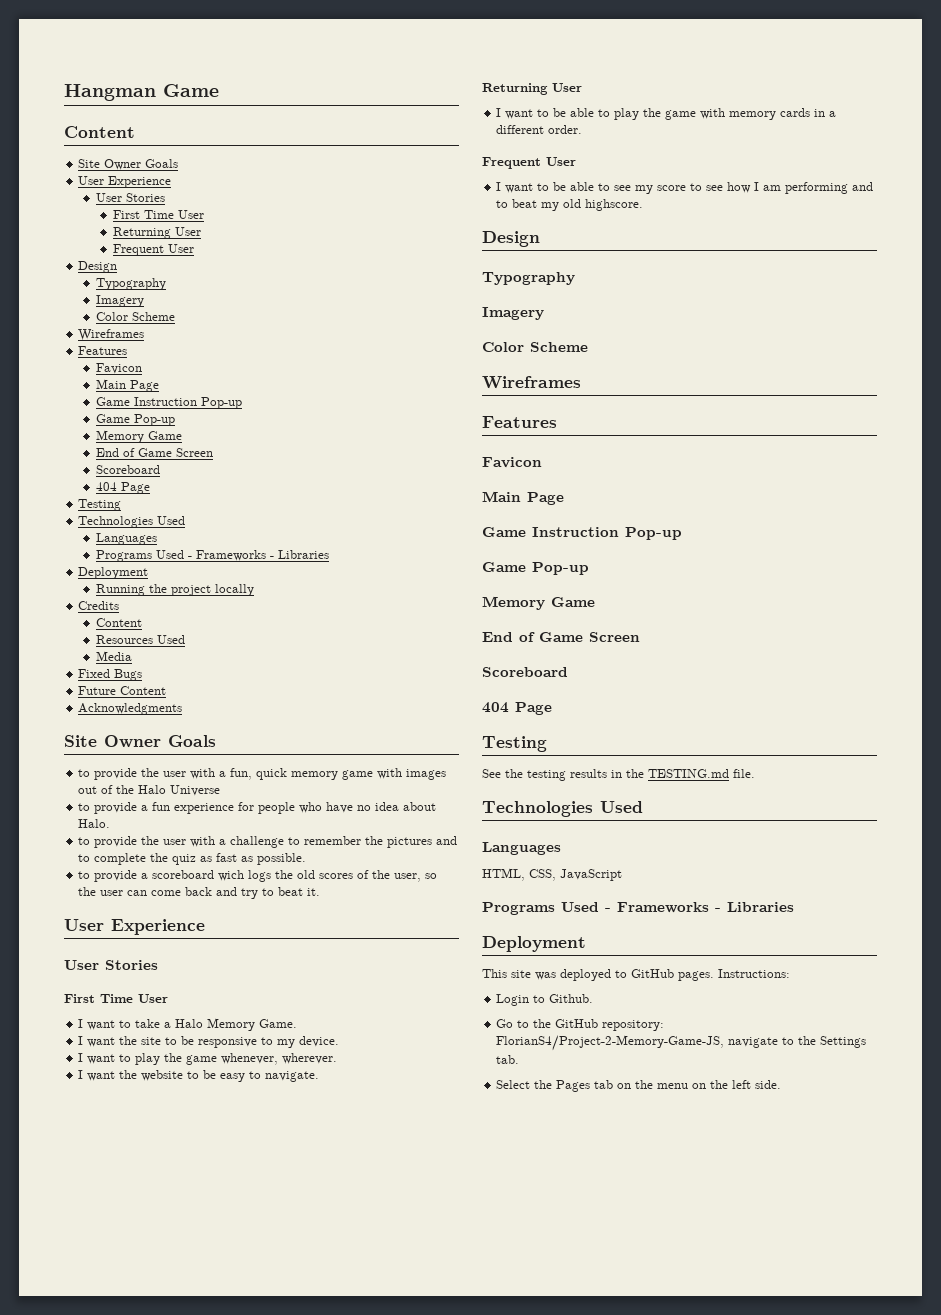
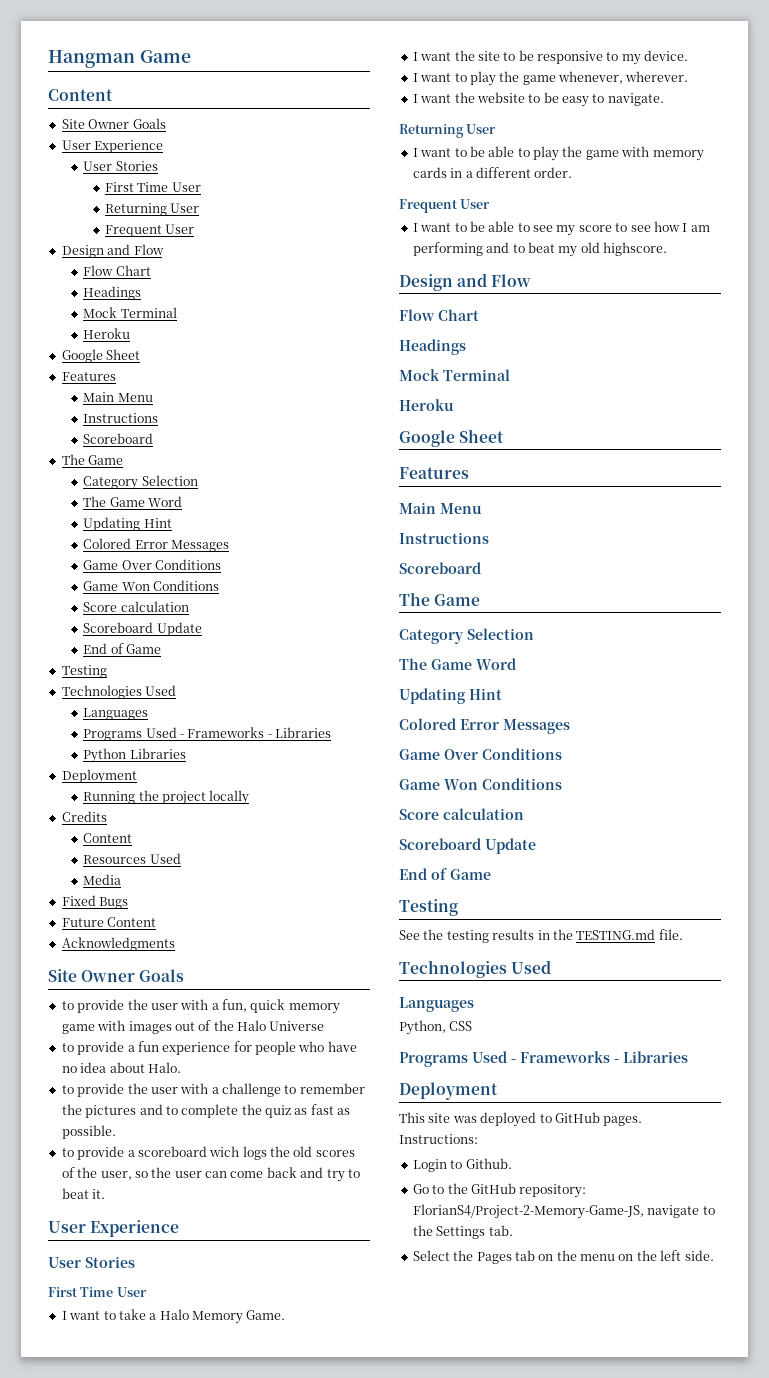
[95,278,166,290] [95,295,144,307] [95,312,175,321] [78,329,145,341] [78,346,128,355] [95,363,142,374] [95,379,159,392] [95,397,242,409] [95,414,175,426] [95,430,182,443] [95,448,213,457] [95,465,160,474] [95,482,150,494] // Typography // Imagery // Color Scheme // Wireframes // Features // Favicon // Main Page // Game Instruction Pop-up // Game Pop-up // Memory Game // End of Game Screen // Scoreboard // 404 Page -> [107,244,164,255] [83,265,151,276] [83,286,142,300] [83,307,177,318] [83,328,131,339] [61,349,141,363] [61,372,116,381] [83,392,153,402] [83,413,159,423] [83,433,154,444] [61,454,124,465] [83,475,198,490] [83,496,183,507] [83,517,172,531] [83,538,230,552] [83,559,222,570] [83,580,220,591] [83,601,189,612] [83,622,202,636] [83,643,162,654] and Flow // Flow Chart // Headings // Mock Terminal // Heroku // Google Sheet // Features // Main Menu // Instructions // Scoreboard // The Game // Category Selection // The Game Word // Updating Hint // Colored Error Messages // Game Over Conditions // Game Won Conditions // Score calculation // Scoreboard Update // End of Game
(329, 554) none -> [83,748,186,763] // Python Libraries
[482,272,575,285] [482,307,544,320] [482,342,588,352] [482,376,581,389] [482,416,557,428] [482,457,542,468] [482,491,564,505] [482,527,682,540] [482,562,589,575] [482,596,595,610] [482,632,640,642] [482,667,568,677] [482,702,552,715] // Typography // Imagery // Color Scheme // Wireframes // Features // Favicon // Main Page // Game Instruction Pop-up // Game Pop-up // Memory Game // End of Game Screen // Scoreboard // 404 Page -> [457,273,532,287] [399,309,479,321] [399,339,466,355] [399,369,510,381] [399,399,454,411] [399,429,505,447] [399,467,469,479] [399,502,482,514] [399,532,489,544] [399,562,481,574] [399,592,481,606] [399,628,534,644] [399,658,516,670] [399,688,502,704] [399,718,570,734] [399,748,562,760] [399,778,562,790] [399,808,524,820] [399,838,536,854] [399,868,491,880] and Flow // Flow Chart // Headings // Mock Terminal // Heroku // Google Sheet // Features // Main Menu // Instructions // Scoreboard // The Game // Category Selection // The Game Word // Updating Hint // Colored Error Messages // Game Over Conditions // Game Won Conditions // Score calculation // Scoreboard Update // End of Game
[482,868,622,881] HTML, CSS, JavaScript -> [399,1020,473,1035] Python, CSS

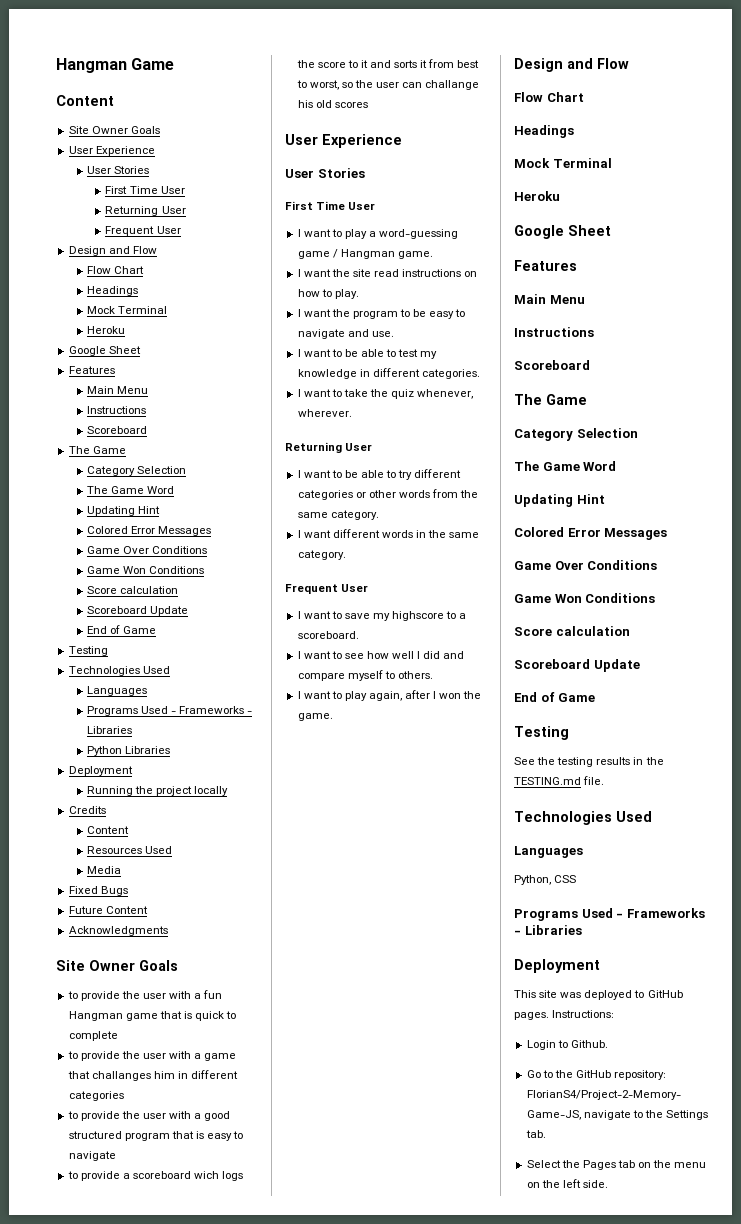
[222,999,340,1014] [61,1020,325,1034] [61,1041,357,1055] [61,1062,181,1073] [61,1083,365,1097] [61,1104,351,1118] [61,1125,116,1139] fun, quick memory game with images out of the Halo Universe // to provide a fun experience for people who have no idea about Halo. // to provide the user with a challenge to remember the pictures and to complete the quiz as fast as possible. -> [203,990,223,999] [68,1011,237,1021] [68,1031,118,1041] [67,1051,237,1061] [67,1070,239,1081] [68,1091,124,1101] [67,1111,231,1121] [68,1131,244,1141] [68,1151,116,1161] fun Hangman game that is quick to complete // to provide the user with a game that challanges him in different categories // to provide the user with a good structured program that is easy to navigate
[293,1146,355,1157] [61,1167,360,1182] [61,1188,106,1199] old scores of the user, so the user can come back and try to beat it. -> [317,59,480,68] [296,80,480,90] [297,100,368,108] score to it and sorts it from best to worst, so the user can challange his old scores
[118,1309,286,1324] [412,50,689,65] [412,71,689,86] [412,92,664,107] take a Halo Memory Game. // I want the site to be responsive to my device. // I want to play the game whenever, wherever. // I want the website to be easy to navigate. -> [344,229,459,239] [297,249,433,259] [297,269,478,277] [297,289,359,299] [297,309,466,319] [297,329,394,339] [297,349,438,359] [297,368,480,379] [297,389,474,399] [297,409,352,417] play a word-guessing game / Hangman game. // I want the site read instructions on how to play. // I want the program to be easy to navigate and use. // I want to be able to test my knowledge in different categories. // I want to take the quiz whenever, wherever.
[533,146,704,161] [412,167,573,178] play the game with memory cards in a different order. -> [398,469,462,480] [297,489,479,500] [297,510,379,520] [297,529,480,538] [297,550,346,560] try different categories or other words from the same category. // I want different words in the same category.
[469,221,710,236] [412,242,667,257] be able to see my score to see how I am performing and to beat my old highscore. -> [344,611,467,621] [297,631,359,639] [297,651,465,659] [297,670,433,681] [297,690,482,701] [297,713,333,721] save my highscore to a scoreboard. // I want to see how well I did and compare myself to others. // I want to play again, after I won the game.

